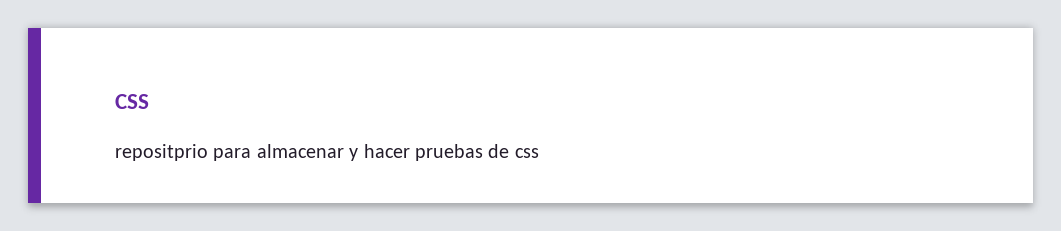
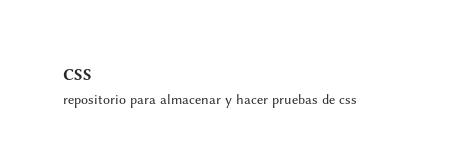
[115,144,208,161] repositprio -> [63,95,126,108] repositorio

